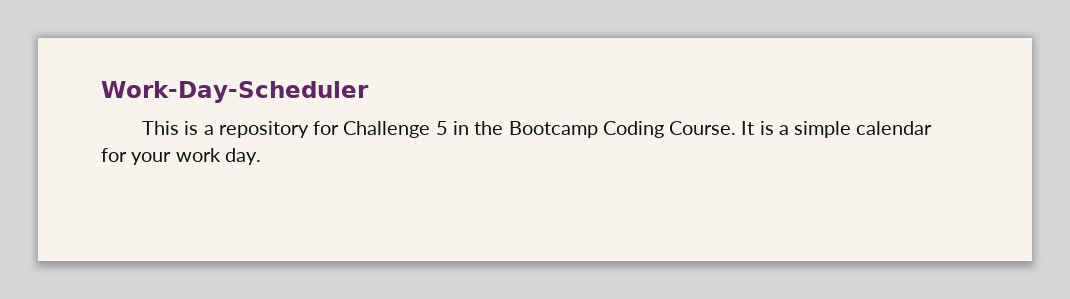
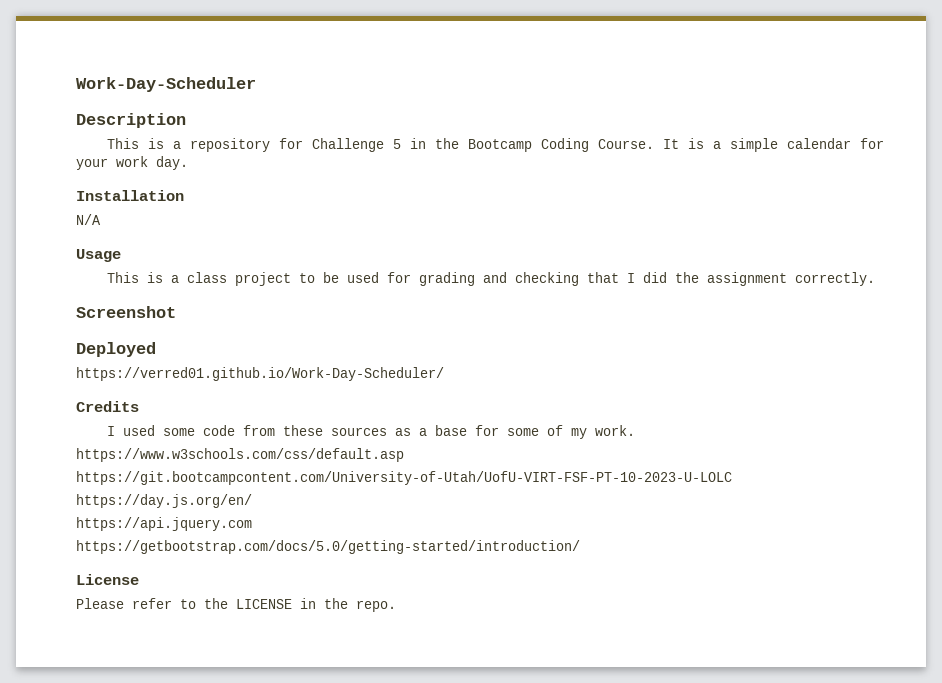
(369, 92) none -> [76,113,186,128] // Description
(261, 156) none -> [76,190,184,201] [76,214,101,225] [76,249,121,262] [106,272,875,286] [76,306,176,318] [76,342,156,357] [76,367,444,381] [76,401,139,412] [106,425,635,439] [76,448,404,462] [76,471,732,485] [76,494,252,508] [76,517,252,531] [76,540,580,554] [76,574,139,585] [76,598,396,612] // Installation // N/A // Usage // This is a class project to be used for grading and checking that I did the assignment correctly. // Screenshot // Deployed // https://verred01.github.io/Work-Day-Scheduler/ // Credits // I used some code from these sources as a base for some of my work. // https://www.w3schools.com/css/default.asp // https://git.bootcampcontent.com/University-of-Utah/UofU-VIRT-FSF-PT-10-2023-U-LOLC // https://day.js.org/en/ // https://api.jquery.com // https://getbootstrap.com/docs/5.0/getting-started/introduction/ // License // Please refer to the LICENSE in the repo.

